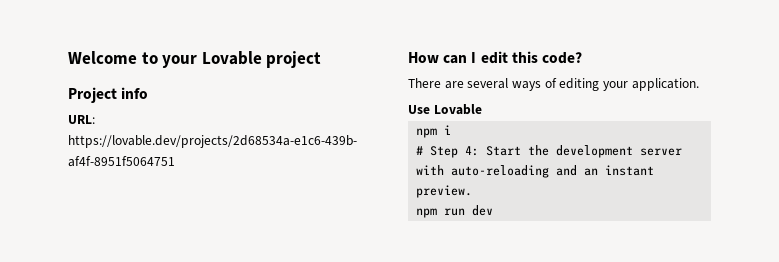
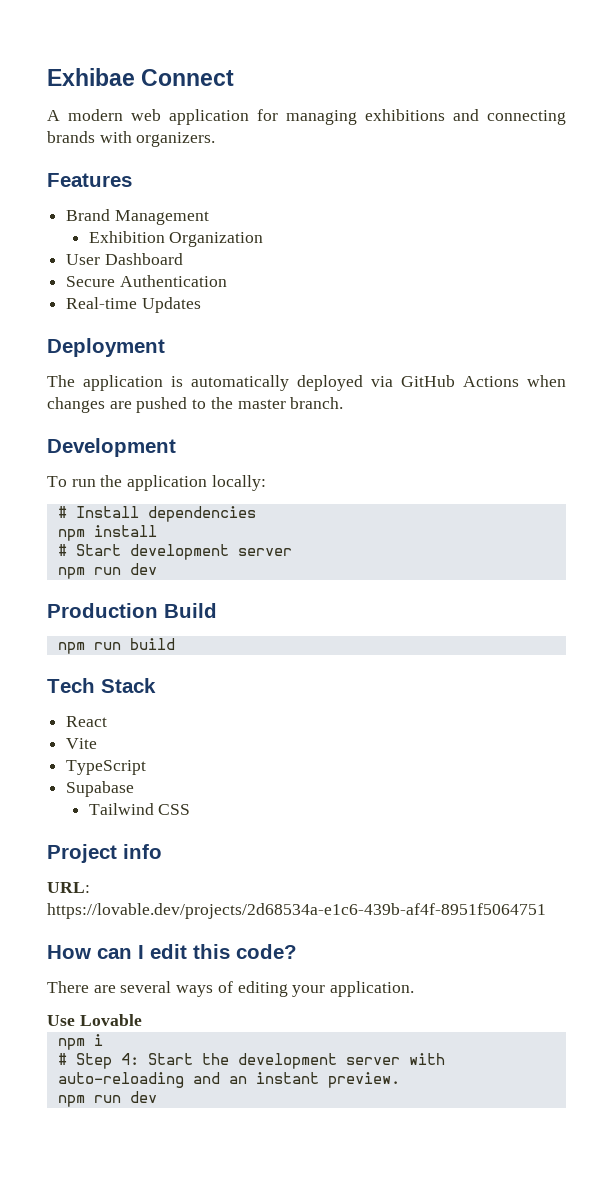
[68,51,322,68] Welcome to your Lovable project -> [47,68,235,86] [47,109,566,125] [47,131,216,147] [47,173,132,187] [66,209,209,225] [88,231,264,247] [66,253,183,265] [66,275,227,287] [66,297,201,313] [47,338,165,357] [47,375,566,391] [47,397,344,413] [47,438,176,457] [47,475,266,491] [57,506,256,522] [57,525,157,541] [57,544,292,560] [57,563,157,579] [47,603,217,618] [57,638,175,654] [47,678,156,693] [66,716,108,727] [66,738,98,749] [66,760,147,775] [66,781,135,797] [88,803,191,815] Exhibae Connect // A modern web application for managing exhibitions and connecting brands with organizers. // Features // Brand Management // Exhibition Organization // User Dashboard // Secure Authentication // Real-time Updates // Deployment // The application is automatically deployed via GitHub Actions when changes are pushed to the master branch. // Development // To run the application locally: // # Install dependencies // npm install // # Start development server // npm run dev // Production Build // npm run build // Tech Stack // React // Vite // TypeScript // Supabase // Tailwind CSS

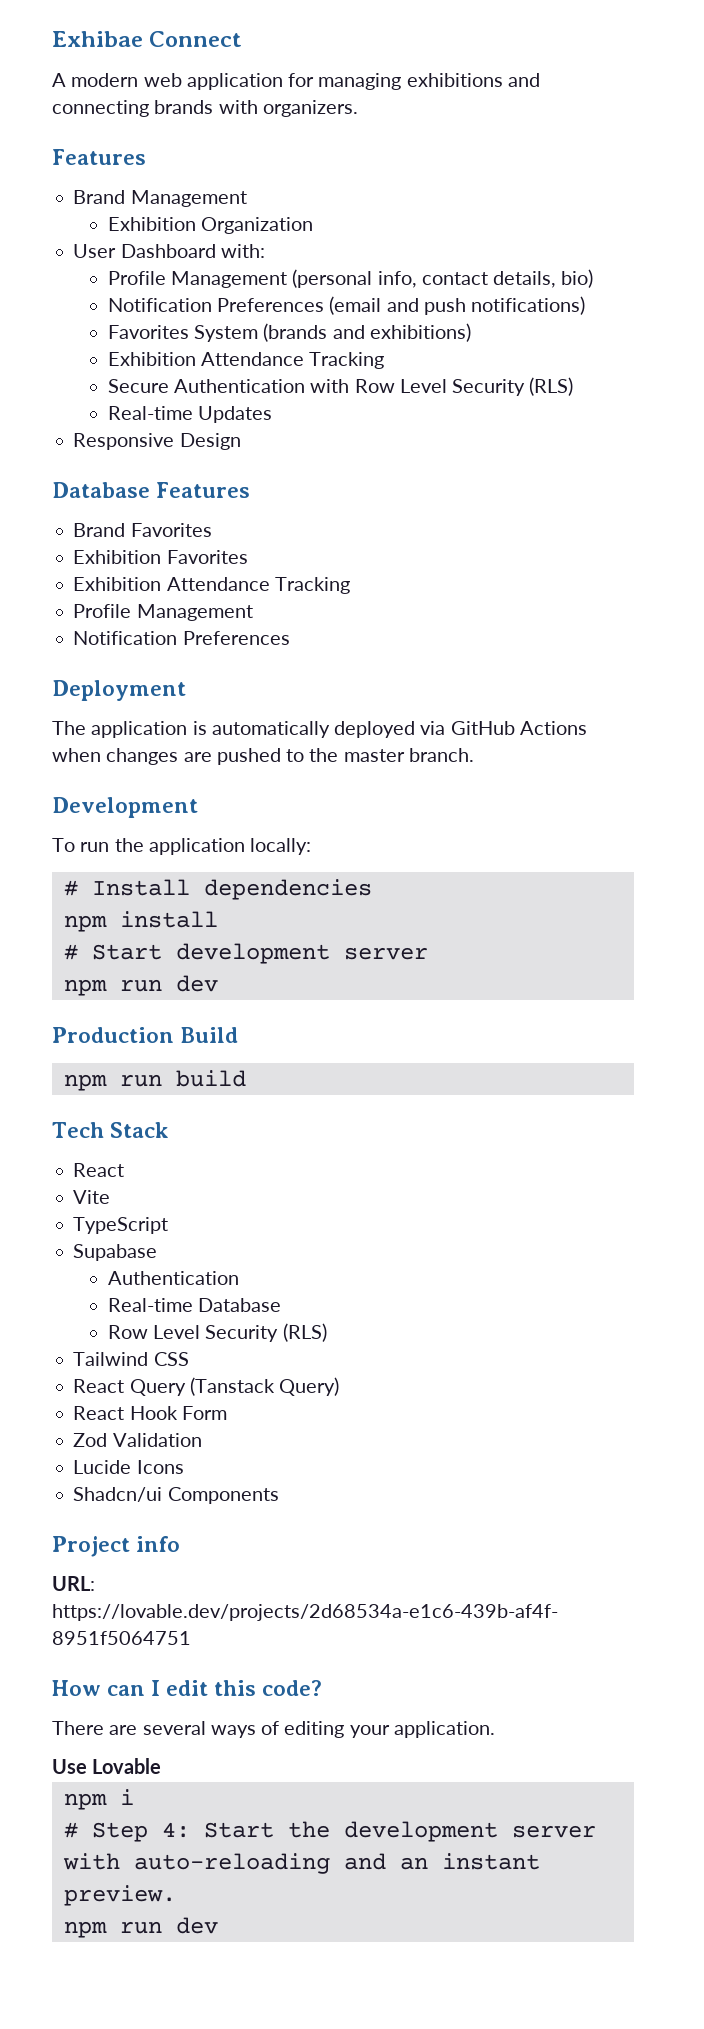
[66,275,227,287] [66,297,201,313] // Secure Authentication // Real-time Updates -> [220,244,265,258] [107,269,594,288] [107,296,586,315] [107,323,471,342] [107,352,385,369] [107,377,574,396] [107,406,272,423] [73,433,241,450] [52,482,251,498] [73,523,212,537] [73,550,248,564] [73,577,350,594] [73,604,253,621] [73,631,290,645] with: // Profile Management (personal info, contact details, bio) // Notification Preferences (email and push notifications) // Favorites System (brands and exhibitions) // Exhibition Attendance Tracking // Secure Authentication with Row Level Security (RLS) // Real-time Updates // Responsive Design // Database Features // Brand Favorites // Exhibition Favorites // Exhibition Attendance Tracking // Profile Management // Notification Preferences
[88,803,191,815] Tailwind CSS -> [107,1271,239,1285] [107,1298,281,1312] [107,1323,327,1342] [73,1352,189,1366] [73,1377,340,1396] [73,1406,227,1420] [73,1433,202,1447] [73,1460,184,1474] [73,1487,279,1504] Authentication // Real-time Database // Row Level Security (RLS) // Tailwind CSS // React Query (Tanstack Query) // React Hook Form // Zod Validation // Lucide Icons // Shadcn/ui Components

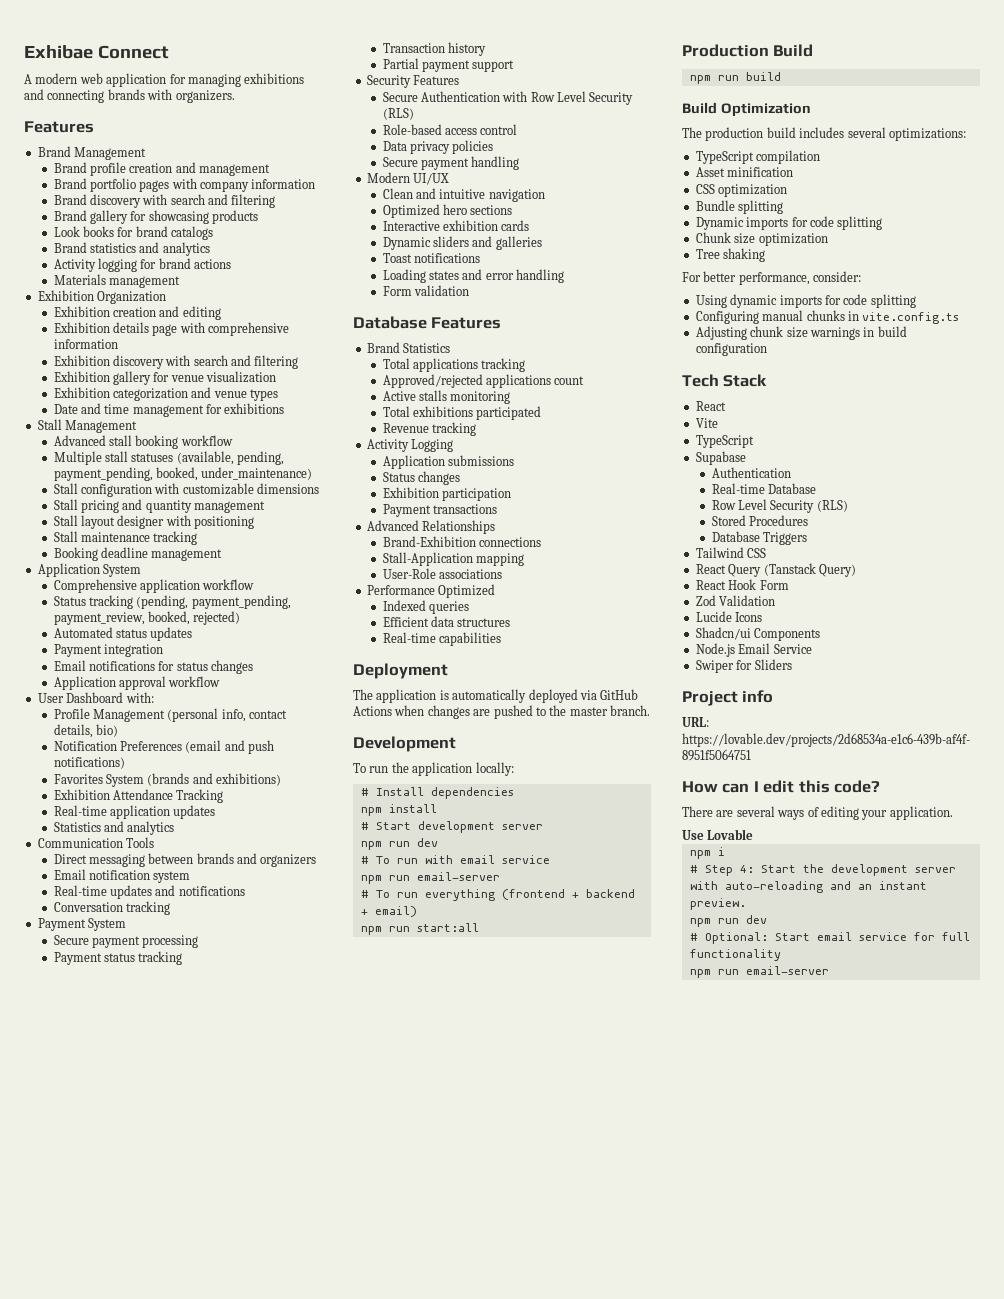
[107,217,313,234] Exhibition Organization -> [53,162,271,176] [53,178,316,192] [53,194,276,208] [53,210,259,224] [53,226,214,240] [53,242,210,256] [53,258,232,272] [53,274,180,288] [37,290,167,304] [53,306,221,320] [53,322,290,336] [53,339,118,349] [53,355,299,369] [53,371,277,385] [53,387,279,401] [53,403,285,417] [37,419,138,433] [53,435,233,449] [53,451,285,465] [53,467,313,481] [53,483,320,497] [53,499,266,513] [53,515,255,529] [53,531,198,545] [53,547,223,561] [37,563,142,577] [53,579,255,593] [53,595,291,609] [53,611,241,625] [53,627,193,641] [53,644,163,657] [53,660,254,674] [53,676,221,690] Brand profile creation and management // Brand portfolio pages with company information // Brand discovery with search and filtering // Brand gallery for showcasing products // Look books for brand catalogs // Brand statistics and analytics // Activity logging for brand actions // Materials management // Exhibition Organization // Exhibition creation and editing // Exhibition details page with comprehensive information // Exhibition discovery with search and filtering // Exhibition gallery for venue visualization // Exhibition categorization and venue types // Date and time management for exhibitions // Stall Management // Advanced stall booking workflow // Multiple stall statuses (available, pending, payment_pending, booked, under_maintenance) // Stall configuration with customizable dimensions // Stall pricing and quantity management // Stall layout designer with positioning // Stall maintenance tracking // Booking deadline management // Application System // Comprehensive application workflow // Status tracking (pending, payment_pending, payment_review, booked, rejected) // Automated status updates // Payment integration // Email notifications for status changes // Application approval workflow
(385, 360) none -> [53,805,216,819] [53,821,175,835] [37,837,155,848] [53,853,317,867] [53,869,191,883] [53,885,245,899] [53,901,170,915] [37,918,127,931] [53,935,199,948] [53,951,183,965] [382,42,486,56] [382,58,515,72] [366,75,460,88] // Real-time application updates // Statistics and analytics // Communication Tools // Direct messaging between brands and organizers // Email notification system // Real-time updates and notifications // Conversation tracking // Payment System // Secure payment processing // Payment status tracking // Transaction history // Partial payment support // Security Features
[107,406,272,423] [73,433,241,450] [52,482,251,498] [73,523,212,537] [73,550,248,564] [73,577,350,594] [73,604,253,621] [73,631,290,645] Real-time Updates // Responsive Design // Database Features // Brand Favorites // Exhibition Favorites // Exhibition Attendance Tracking // Profile Management // Notification Preferences -> [382,124,518,135] [382,140,494,154] [382,156,520,170] [366,172,450,185] [382,188,545,202] [382,204,513,218] [382,220,530,231] [382,236,542,250] [382,253,480,263] [382,269,565,283] [382,285,469,296] [353,316,502,329] [366,342,451,353] [382,358,526,372] [382,374,585,388] [382,390,511,404] [382,406,542,420] [382,422,476,436] [366,439,454,452] [382,455,514,469] [382,471,460,485] [382,487,511,501] [382,504,497,517] [366,520,496,534] [382,536,541,547] [382,552,524,566] [382,568,502,579] [366,584,496,598] [382,600,469,614] [382,616,511,627] [382,632,501,646] Role-based access control // Data privacy policies // Secure payment handling // Modern UI/UX // Clean and intuitive navigation // Optimized hero sections // Interactive exhibition cards // Dynamic sliders and galleries // Toast notifications // Loading states and error handling // Form validation // Database Features // Brand Statistics // Total applications tracking // Approved/rejected applications count // Active stalls monitoring // Total exhibitions participated // Revenue tracking // Activity Logging // Application submissions // Status changes // Exhibition participation // Payment transactions // Advanced Relationships // Brand-Exhibition connections // Stall-Application mapping // User-Role associations // Performance Optimized // Indexed queries // Efficient data structures // Real-time capabilities
(218, 983) none -> [360,855,550,864] [360,872,500,884] [360,889,635,901] [360,906,417,917] [360,923,479,935] // # To run with email service // npm run email-server // # To run everything (frontend + backend + email) // npm run start:all
(246, 1078) none -> [682,102,811,117] [682,127,966,141] [695,150,821,164] [695,167,794,177] [695,184,788,197] [695,200,784,214] [695,216,883,230] [695,232,828,246] [695,248,766,262] [682,271,862,285] [695,294,916,308] [695,310,960,324] [695,326,907,340] [695,343,767,356] // Build Optimization // The production build includes several optimizations: // TypeScript compilation // Asset minification // CSS optimization // Bundle splitting // Dynamic imports for code splitting // Chunk size optimization // Tree shaking // For better performance, consider: // Using dynamic imports for code splitting // Configuring manual chunks in vite.config.ts // Adjusting chunk size warnings in build configuration
(327, 1332) none -> [711,515,808,526] [711,531,807,545] // Stored Procedures // Database Triggers
(279, 1495) none -> [695,643,812,657] [695,659,792,673] // Node.js Email Service // Swiper for Sliders
(218, 1925) none -> [689,932,970,944] [689,949,781,961] [689,966,829,978] // # Optional: Start email service for full functionality // npm run email-server

